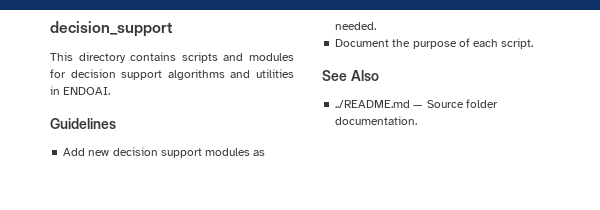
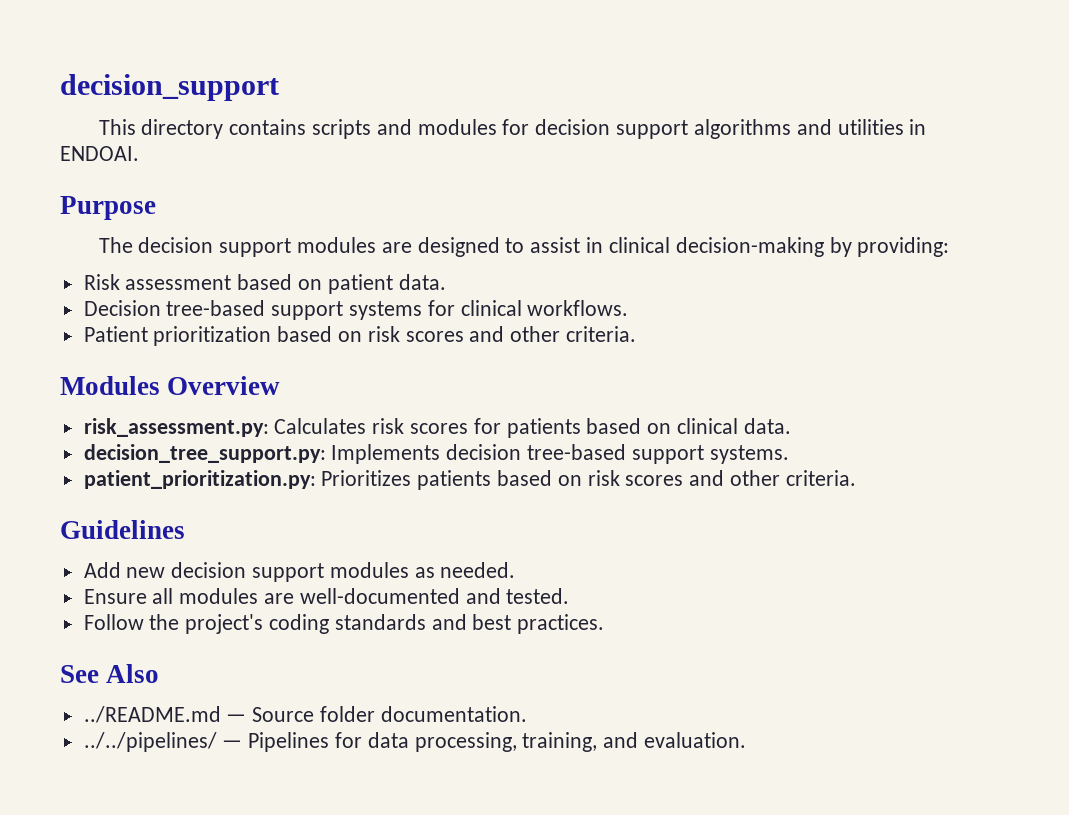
(111, 91) none -> [60,196,156,220] [98,237,950,257] [83,274,446,294] [83,300,629,320] [83,326,637,346] [60,376,281,395] [83,418,791,438] [83,444,789,464] [83,470,856,490] // Purpose // The decision support modules are designed to assist in clinical decision-making by providing: // Risk assessment based on patient data. // Decision tree-based support systems for clinical workflows. // Patient prioritization based on risk scores and other criteria. // Modules Overview // risk_assessment.py: Calculates risk scores for patients based on clinical data. // decision_tree_support.py: Implements decision tree-based support systems. // patient_prioritization.py: Prioritizes patients based on risk scores and other criteria.
[335,38,534,49] Document the purpose of each script. -> [83,588,570,604] [83,614,605,634] Ensure all modules are well-documented and tested. // Follow the project's coding standards and best practices.
(418, 120) none -> [83,732,747,752] // ../../pipelines/ — Pipelines for data processing, training, and evaluation.

